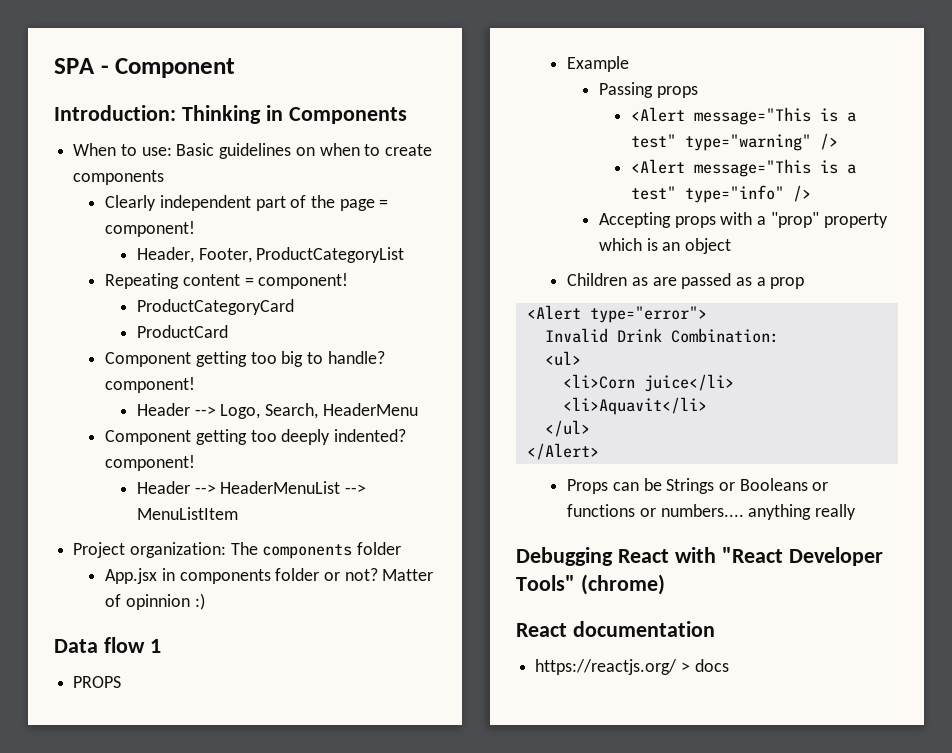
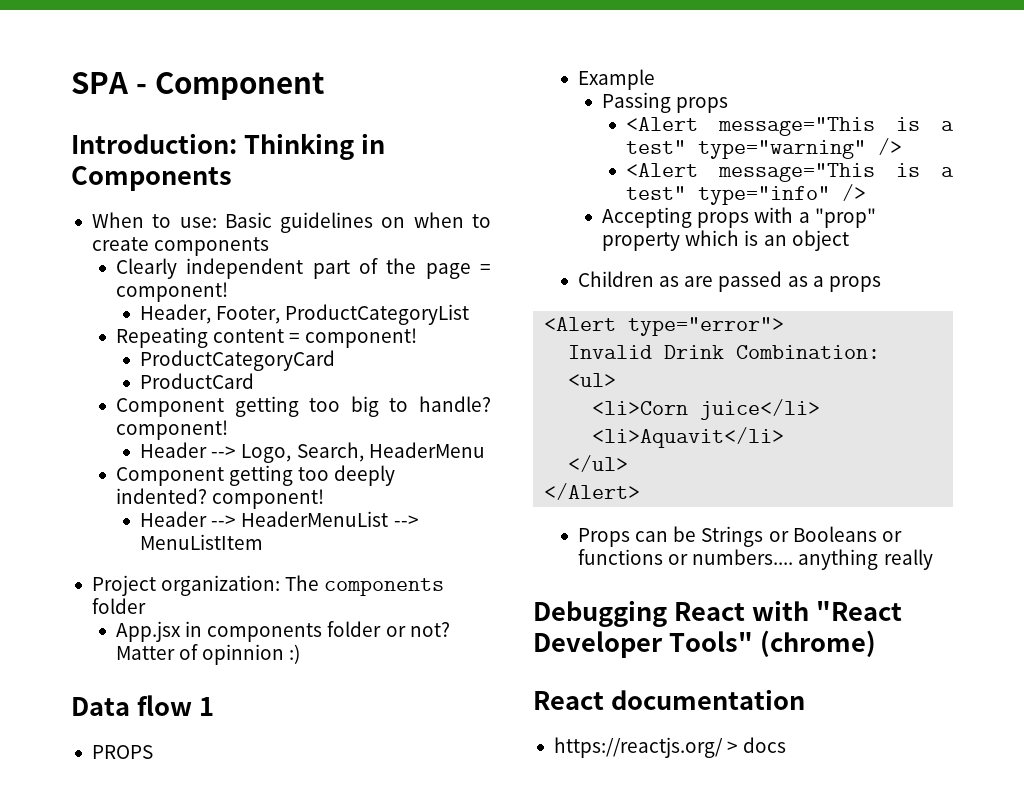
[770,277,805,289] prop -> [828,276,881,292] props

